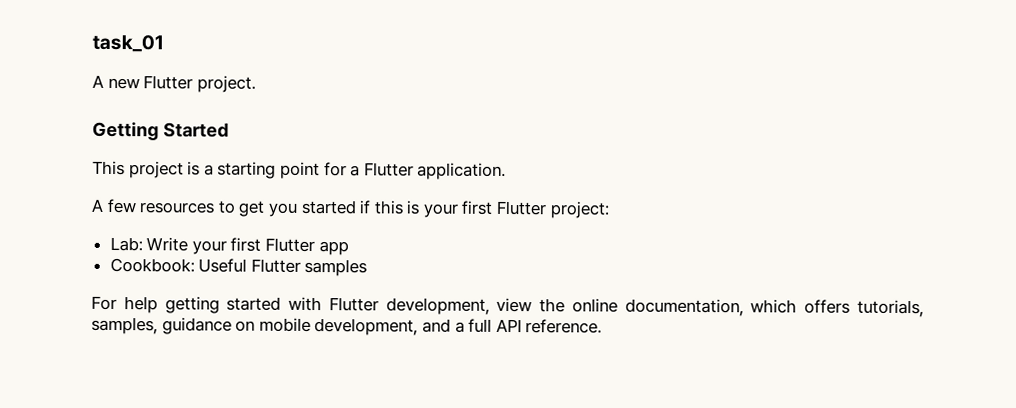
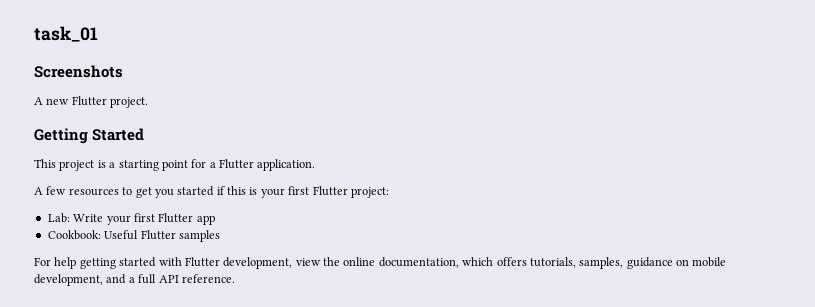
(164, 43) none -> [34,65,123,78] // Screenshots

